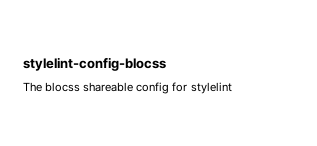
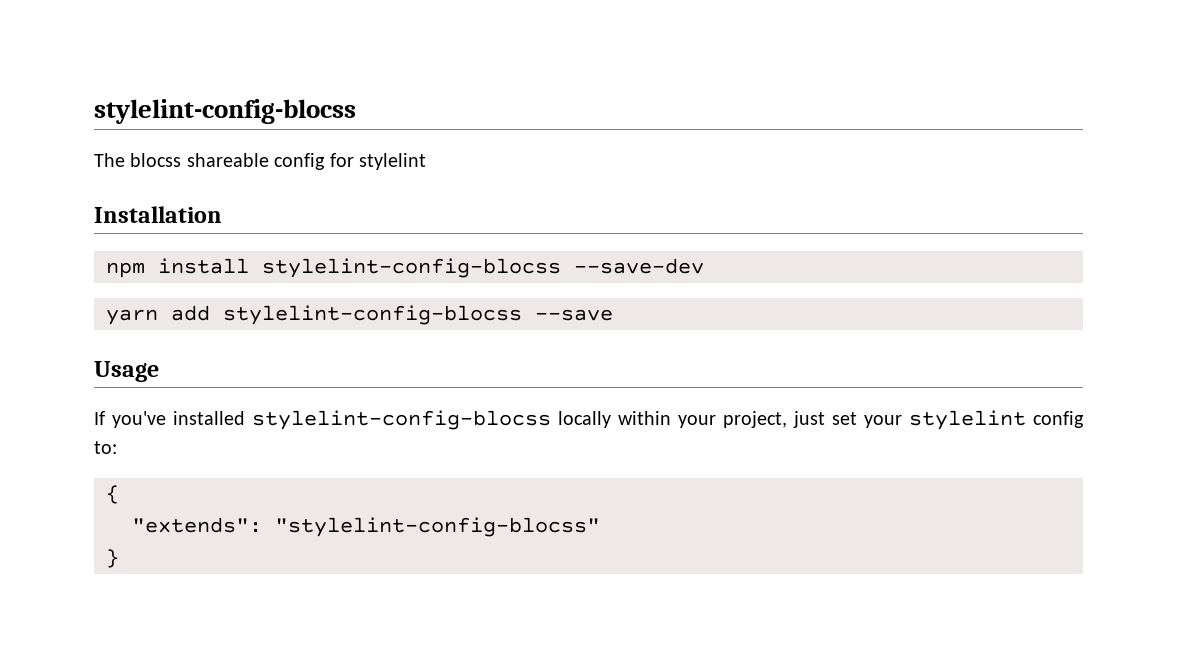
(232, 88) none -> [94,206,222,223] [106,258,704,278] [106,305,613,325] [94,361,159,382] [94,410,1084,430] [94,441,117,454] [106,485,119,504] [132,517,600,537] [106,549,119,568] // Installation // npm install stylelint-config-blocss --save-dev // yarn add stylelint-config-blocss --save // Usage // If you've installed stylelint-config-blocss locally within your project, just set your stylelint config to: // { // "extends": "stylelint-config-blocss" // }

